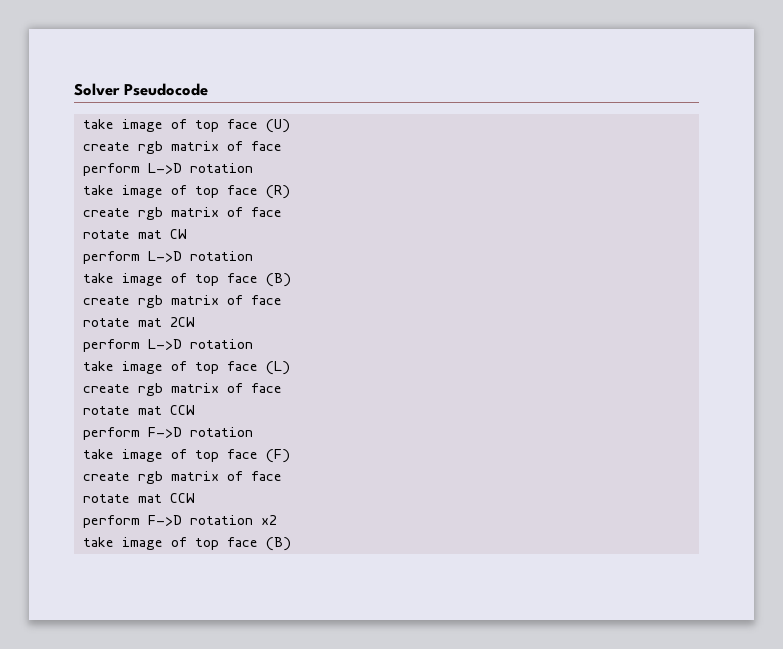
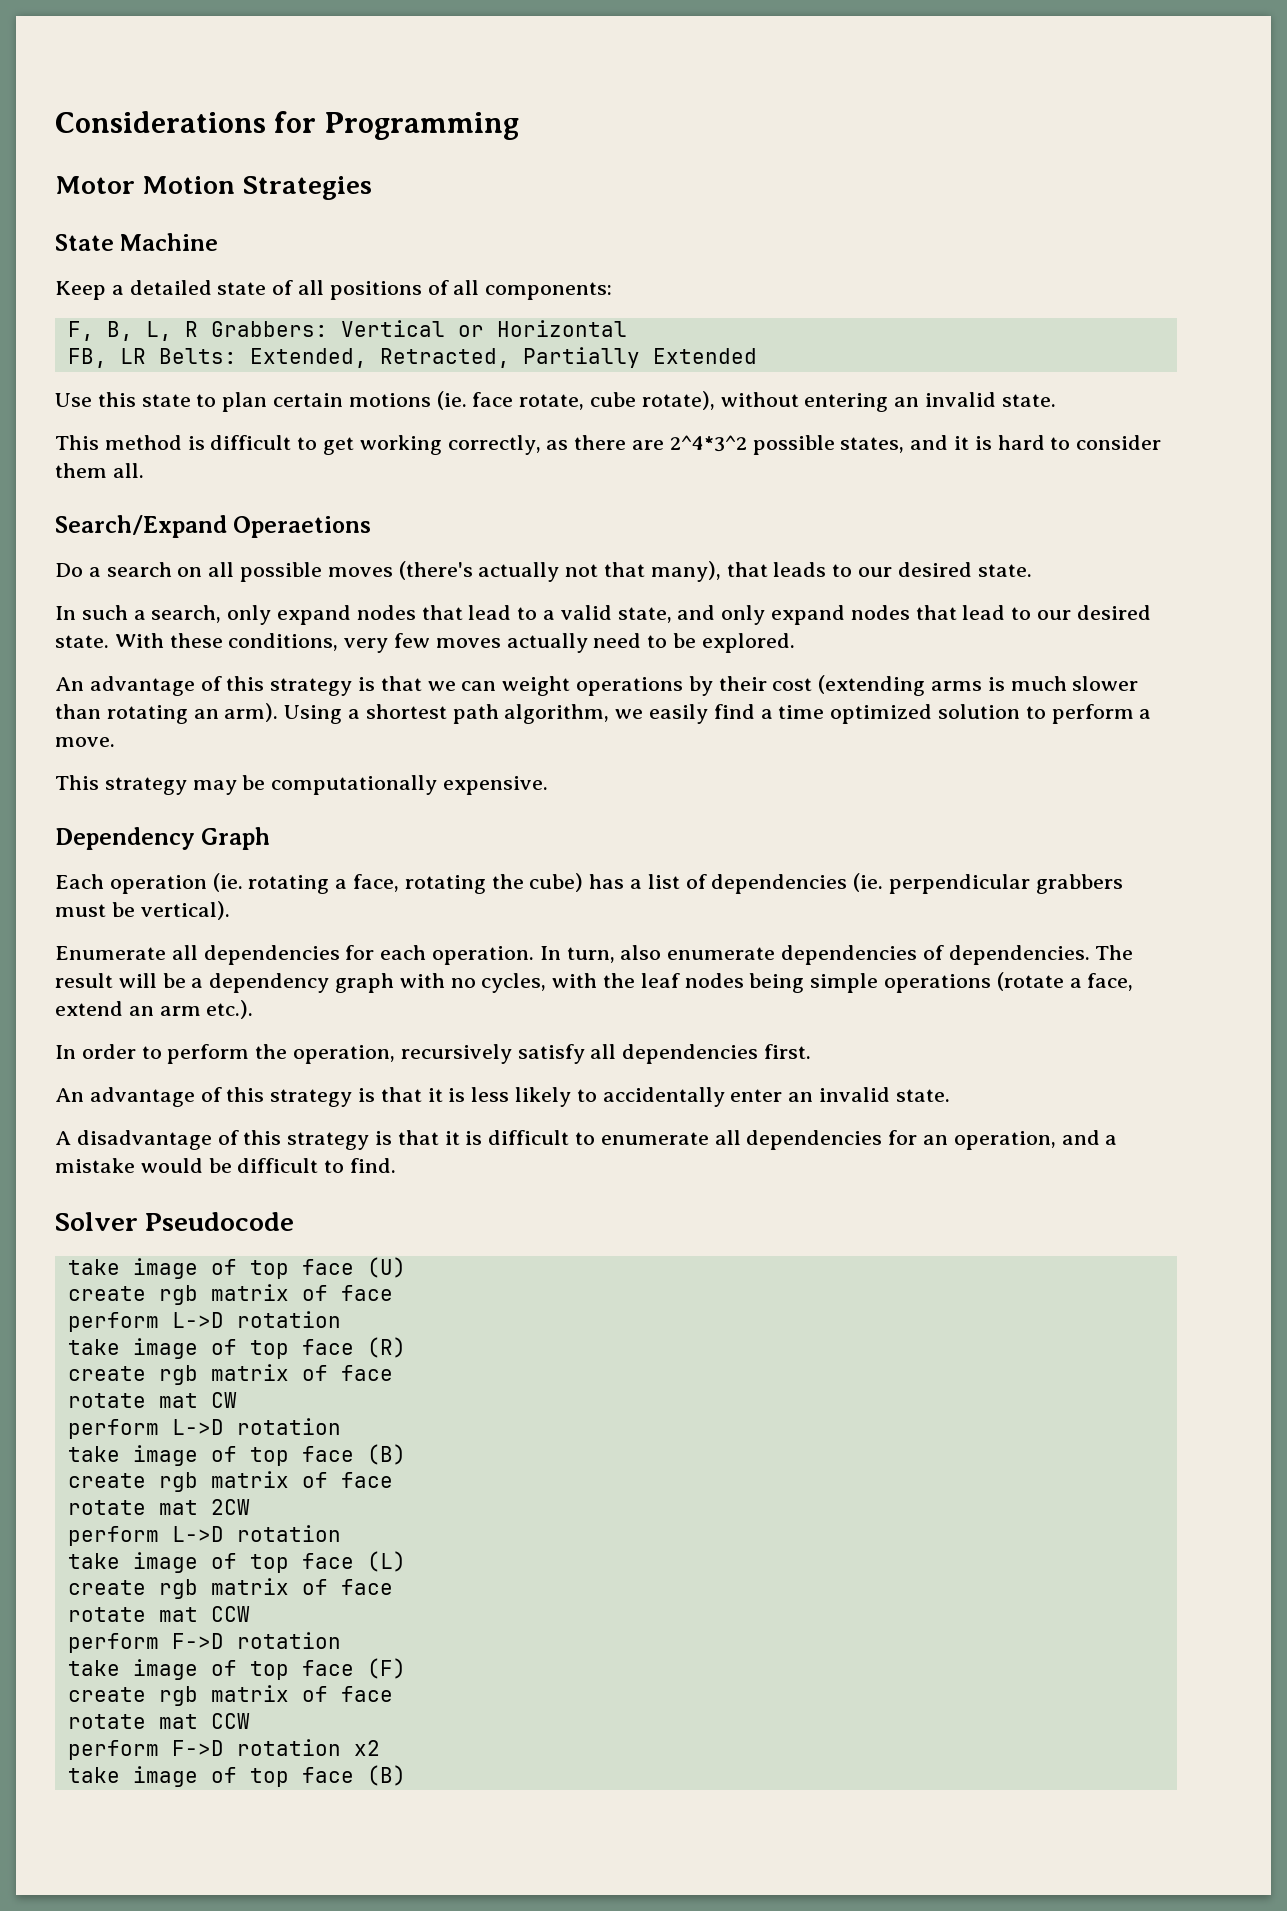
(74, 89) none -> [55,111,520,140] [55,176,372,200] [55,233,219,251] [55,280,613,300] [67,320,627,341] [67,347,757,368] [55,391,1056,412] [55,435,1162,455] [55,463,144,478] [55,515,372,538] [55,561,1032,582] [55,605,1151,625] [55,633,795,653] [55,675,1139,696] [55,703,1152,724] [55,737,115,747] [55,775,549,795] [55,827,271,850] [55,873,1123,894] [55,901,230,920] [55,945,1134,965] [55,972,1134,993] [55,1000,254,1019] [55,1044,812,1064] [55,1087,950,1107] [55,1130,1118,1150] [55,1158,397,1173] Considerations for Programming // Motor Motion Strategies // State Machine // Keep a detailed state of all positions of all components: // F, B, L, R Grabbers: Vertical or Horizontal // FB, LR Belts: Extended, Retracted, Partially Extended // Use this state to plan certain motions (ie. face rotate, cube rotate), without entering an invalid state. // This method is difficult to get working correctly, as there are 2^4*3^2 possible states, and it is hard to consider them all. // Search/Expand Operaetions // Do a search on all possible moves (there's actually not that many), that leads to our desired state. // In such a search, only expand nodes that lead to a valid state, and only expand nodes that lead to our desired state. With these conditions, very few moves actually need to be explored. // An advantage of this strategy is that we can weight operations by their cost (extending arms is much slower than rotating an arm). Using a shortest path algorithm, we easily find a time optimized solution to perform a move. // This strategy may be computationally expensive. // Dependency Graph // Each operation (ie. rotating a face, rotating the cube) has a list of dependencies (ie. perpendicular grabbers must be vertical). // Enumerate all dependencies for each operation. In turn, also enumerate dependencies of dependencies. The result will be a dependency graph with no cycles, with the leaf nodes being simple operations (rotate a face, extend an arm etc.). // In order to perform the operation, recursively satisfy all dependencies first. // An advantage of this strategy is that it is less likely to accidentally enter an invalid state. // A disadvantage of this strategy is that it is difficult to enumerate all dependencies for an operation, and a mistake would be difficult to find. //

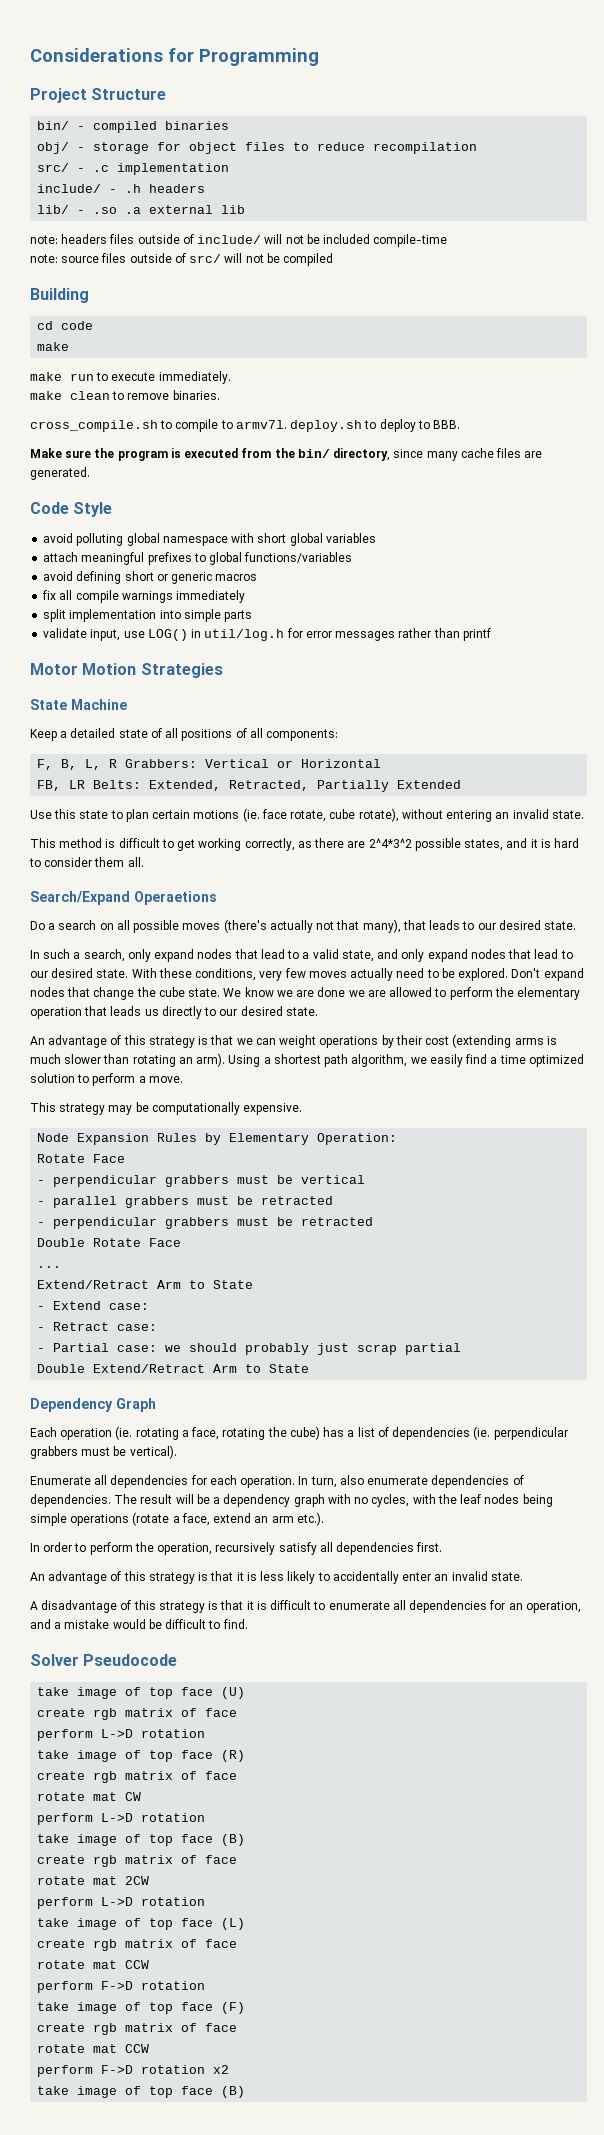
(520, 126) none -> [30,88,167,103] [37,121,230,133] [37,142,478,154] [37,163,230,175] [37,184,206,193] [37,205,246,214] [30,234,448,247] [30,253,334,266] [30,288,89,303] [37,321,94,330] [37,342,70,351] [30,371,231,384] [30,390,220,400] [30,419,461,432] [30,448,543,461] [30,467,90,480] [30,502,113,517] [43,533,376,546] [43,552,353,565] [43,571,258,584] [42,590,246,603] [43,609,253,622] [43,628,491,641] // Project Structure // bin/ - compiled binaries // obj/ - storage for object files to reduce recompilation // src/ - .c implementation // include/ - .h headers // lib/ - .so .a external lib // note: headers files outside of include/ will not be included compile-time // note: source files outside of src/ will not be compiled // Building // cd code // make // make run to execute immediately. // make clean to remove binaries. // cross_compile.sh to compile to armv7l. deploy.sh to deploy to BBB. // Make sure the program is executed from the bin/ directory, since many cache files are generated. // Code Style // avoid polluting global namespace with short global variables // attach meaningful prefixes to global functions/variables // avoid defining short or generic macros // fix all compile warnings immediately // split implementation into simple parts // validate input, use LOG() in util/log.h for error messages rather than printf
(795, 643) none -> [511,968,584,981] [30,987,581,1000] [30,1006,318,1019] Don't expand nodes that change the cube state. We know we are done we are allowed to perform the elementary operation that leads us directly to our desired state.
(549, 785) none -> [37,1133,398,1145] [37,1154,126,1163] [37,1175,366,1187] [37,1196,334,1208] [37,1217,374,1229] [37,1238,182,1247] [37,1266,62,1268] [37,1280,254,1289] [37,1301,150,1310] [37,1322,158,1331] [37,1343,462,1355] [37,1364,310,1373] // Node Expansion Rules by Elementary Operation: // Rotate Face // - perpendicular grabbers must be vertical // - parallel grabbers must be retracted // - perpendicular grabbers must be retracted // Double Rotate Face // ... // Extend/Retract Arm to State // - Extend case: // - Retract case: // - Partial case: we should probably just scrap partial // Double Extend/Retract Arm to State

